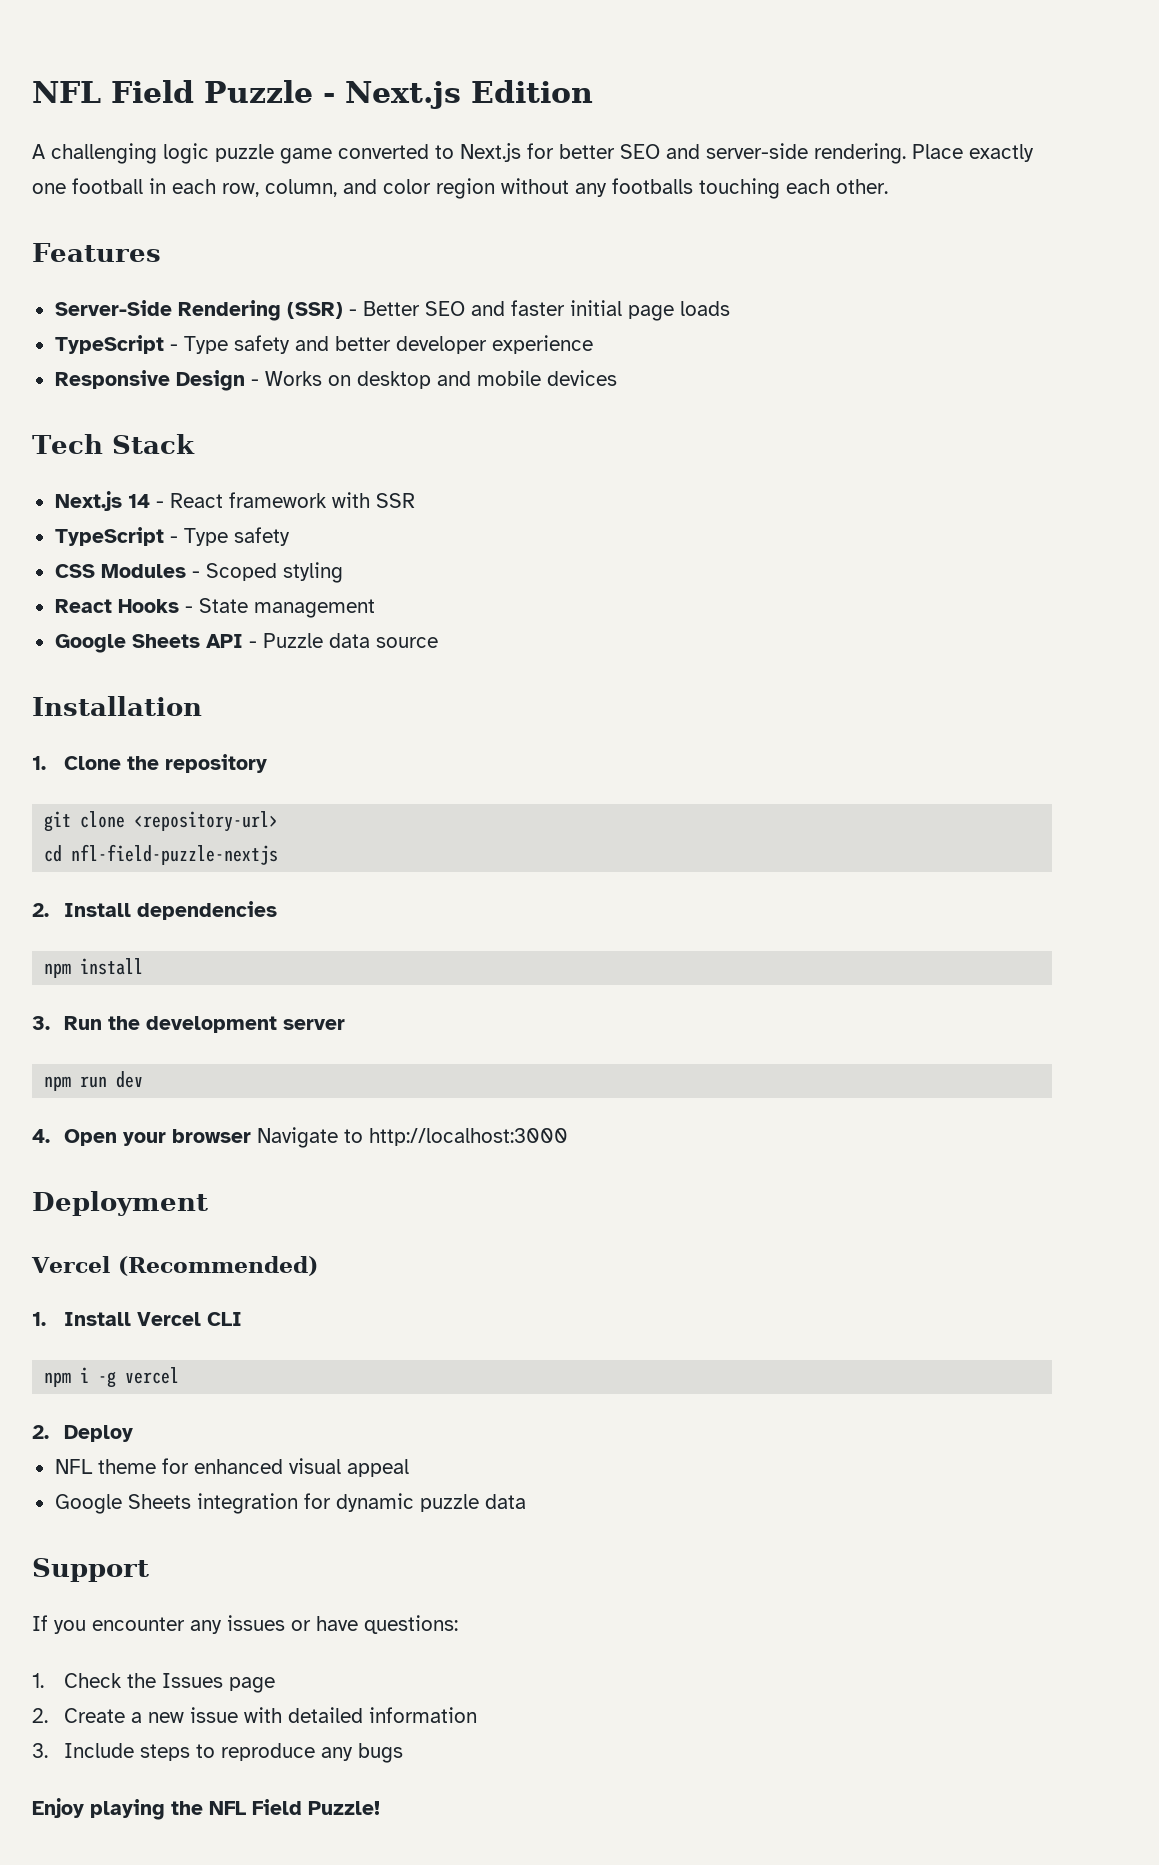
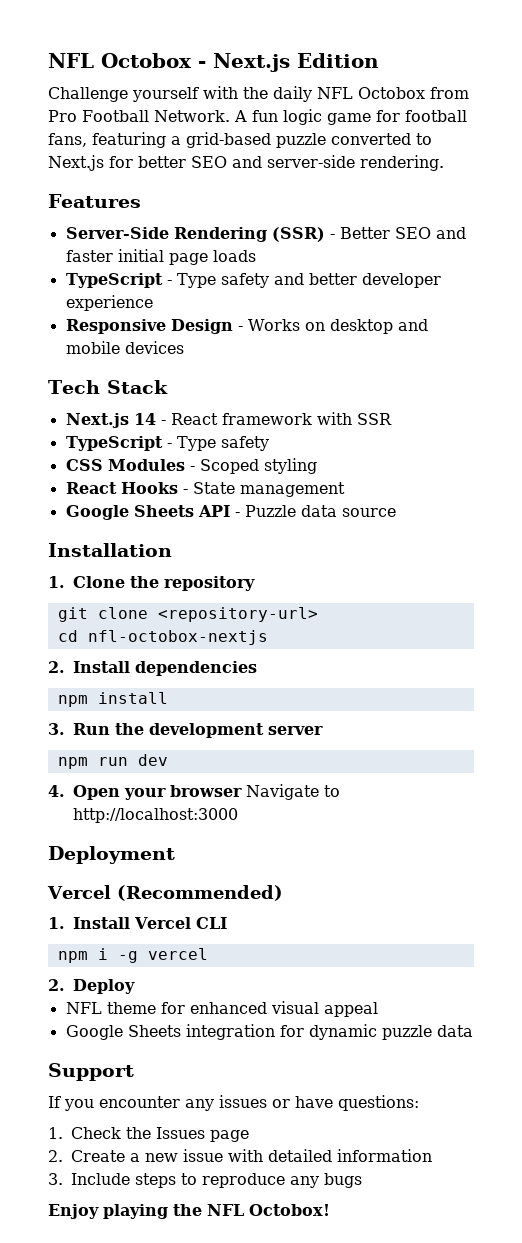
[32,80,313,103] NFL Field Puzzle -> [48,53,192,68] NFL Octobox
[32,143,332,164] A challenging logic puzzle game -> [48,86,469,102] [48,109,467,125] [48,132,326,148] Challenge yourself with the daily NFL Octobox from Pro Football Network. A fun logic game for football fans, featuring a grid-based puzzle
[912,144,1034,162] [32,178,888,199] Place exactly one football in each row, column, and color region without any footballs touching each other. -> (444, 163) none
[71,844,279,865] nfl-field-puzzle-nextjs -> [87,630,268,645] nfl-octobox-nextjs
[252,1799,380,1815] Field Puzzle! -> [249,1204,330,1216] Octobox!

